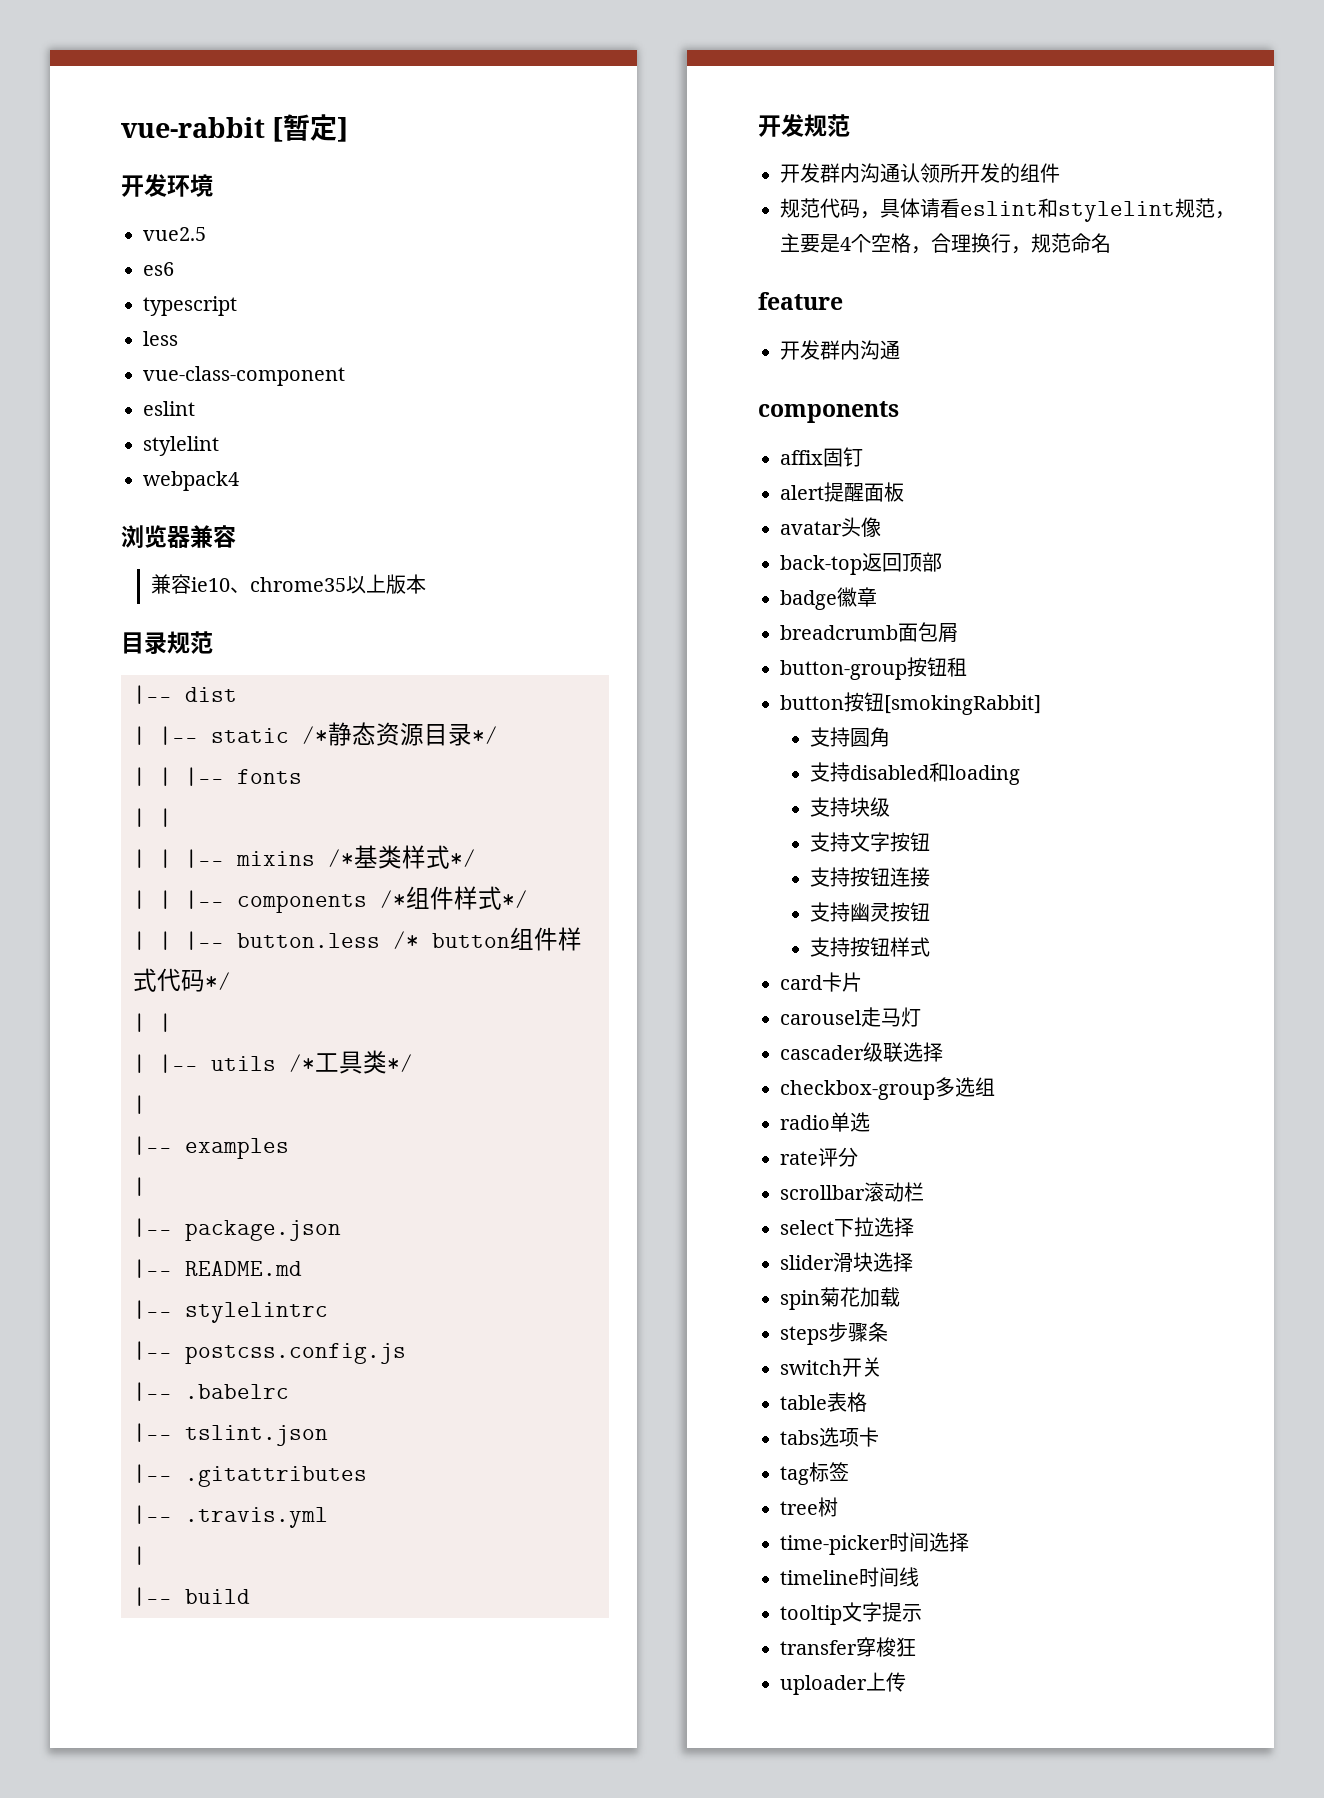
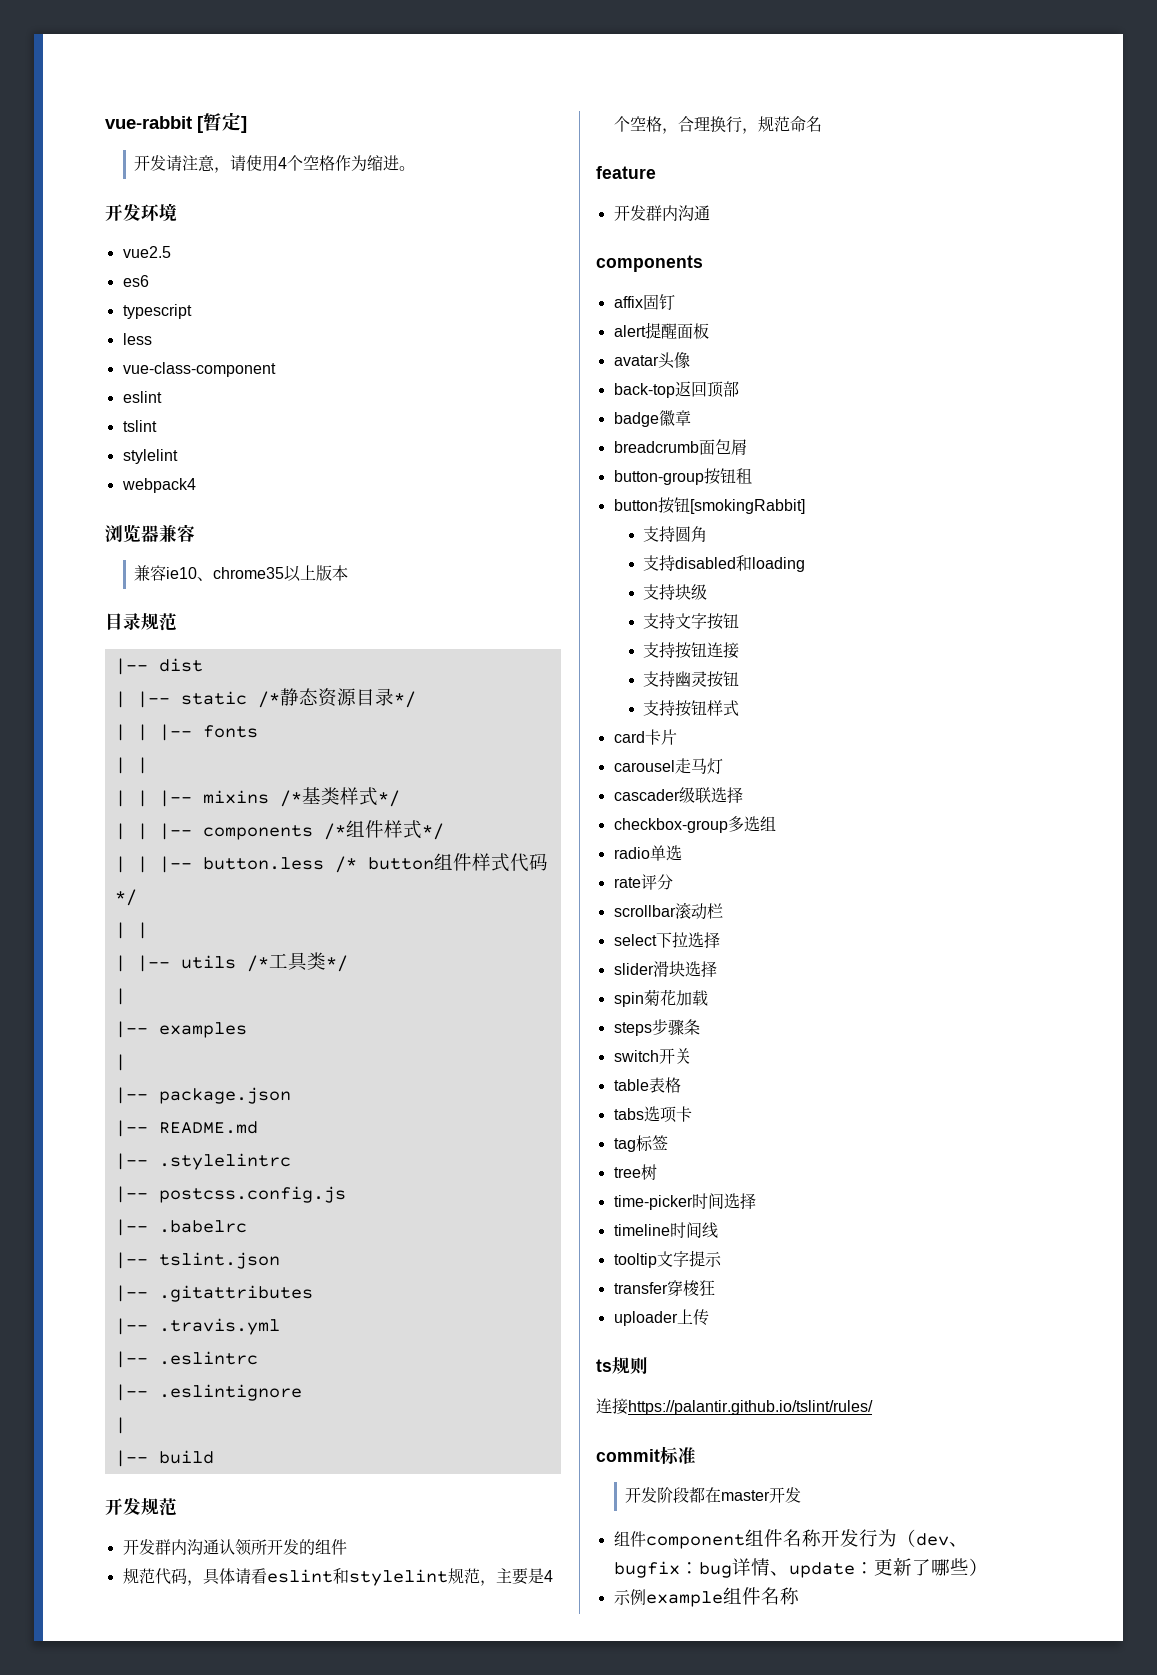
(349, 129) none -> [134,155,416,173] // 开发请注意，请使用4个空格作为缩进。
(195, 408) none -> [122,420,157,432] // tslint
[185,1302,328,1323] stylelintrc -> [158,1153,291,1170] .stylelintrc
(328, 1517) none -> [114,1351,258,1368] [114,1384,302,1401] // |-- .eslintrc // |-- .eslintignore
(906, 1682) none -> [596,1357,648,1375] [596,1398,873,1415] [596,1446,696,1465] [625,1487,802,1503] [613,1529,968,1549] [613,1558,988,1578] [613,1587,799,1607] // ts规则 // 连接https://palantir.github.io/tslint/rules/ // commit标准 // 开发阶段都在master开发 // 组件component组件名称开发行为（dev、bugfix：bug详情、update：更新了哪些） // 示例example组件名称

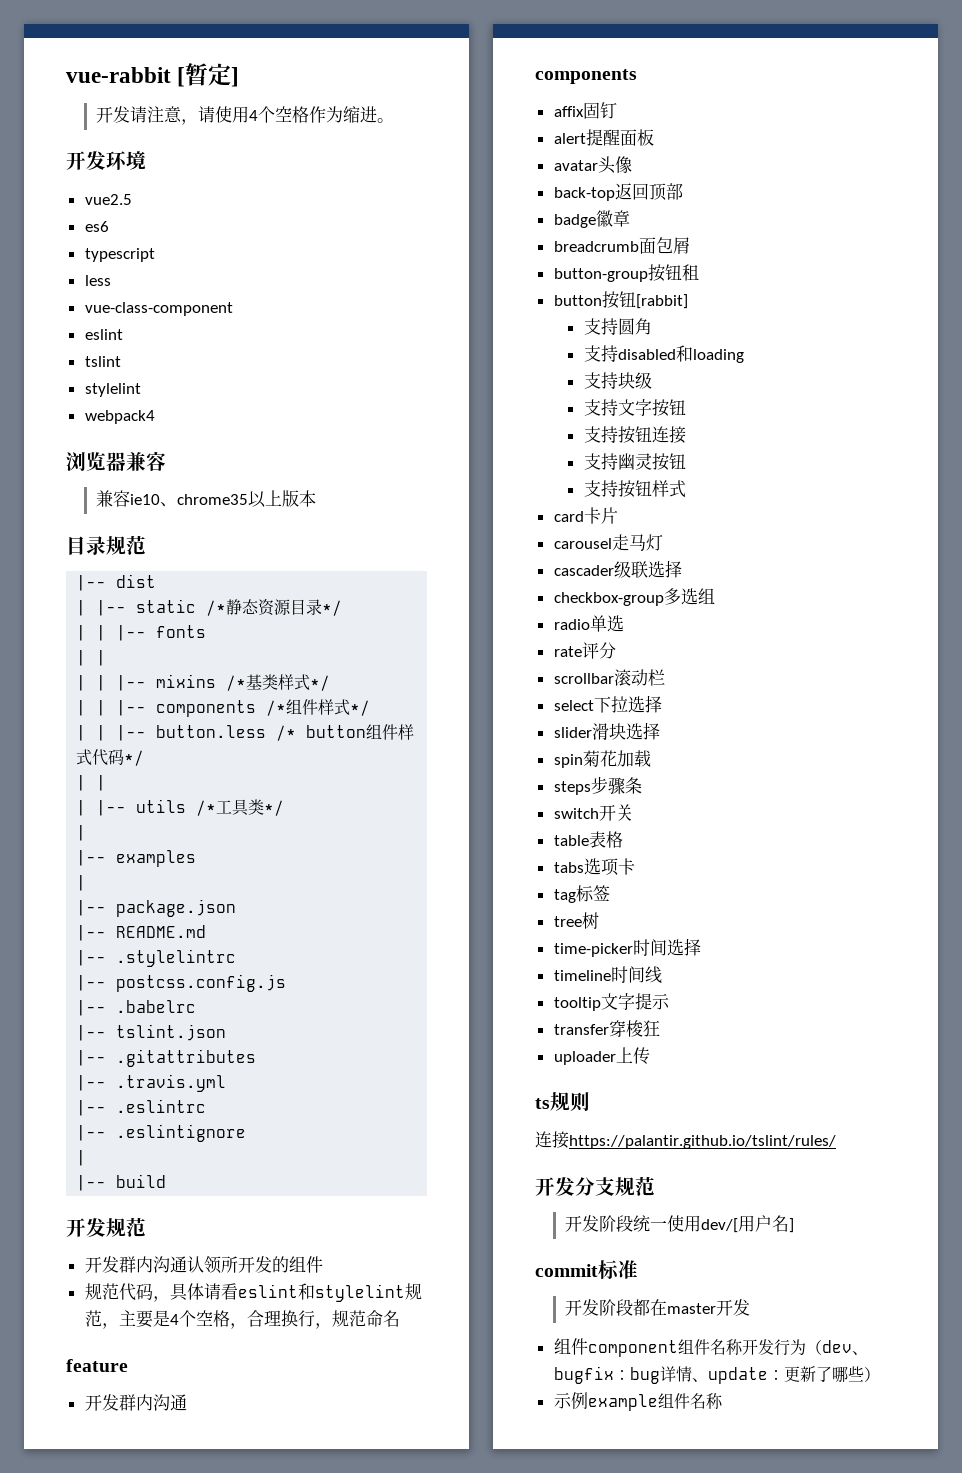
[689,499,805,514] [smokingRabbit] -> [635,294,688,309] [rabbit]
(873, 1407) none -> [535,1176,655,1196] [564,1215,794,1233] // 开发分支规范 // 开发阶段统一使用dev/[用户名]

